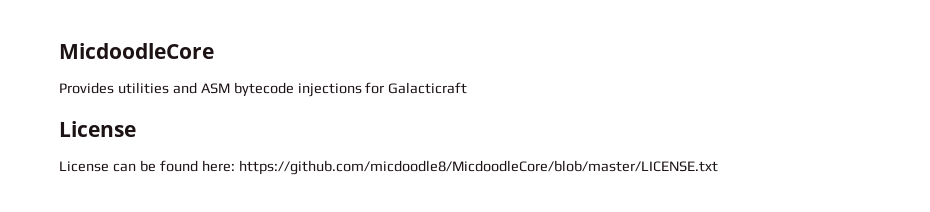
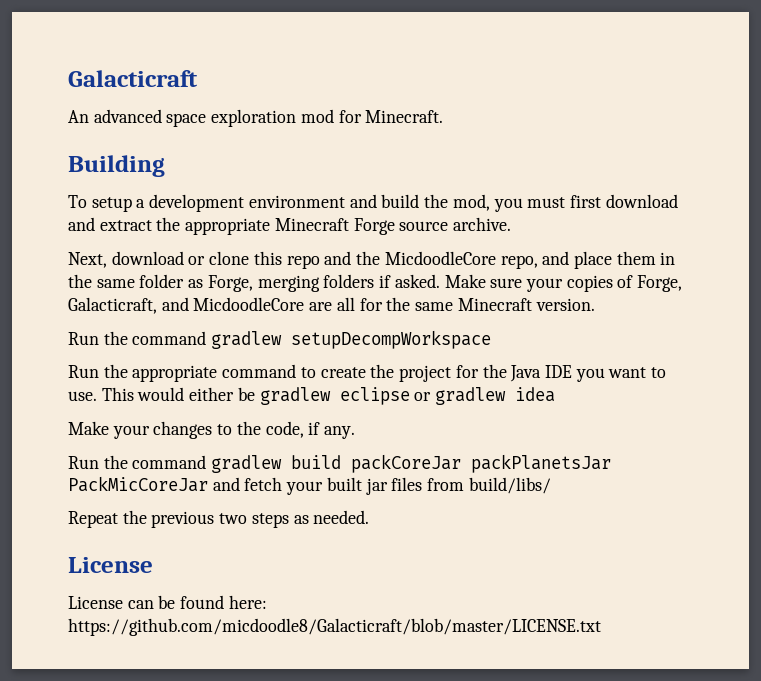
[59,43,214,59] [59,82,468,97] MicdoodleCore // Provides utilities and ASM bytecode injections for Galacticraft -> [68,70,198,87] [68,109,444,127] [68,155,165,177] [68,194,678,212] [68,217,512,235] [68,251,676,269] [68,274,683,292] [68,297,595,314] [68,330,492,349] [68,364,667,382] [68,387,556,405] [68,421,356,439] [68,454,612,473] [68,476,551,495] [68,510,370,528] Galacticraft // An advanced space exploration mod for Minecraft. // Building // To setup a development environment and build the mod, you must first download and extract the appropriate Minecraft Forge source archive. // Next, download or clone this repo and the MicdoodleCore repo, and place them in the same folder as Forge, merging folders if asked. Make sure your copies of Forge, Galacticraft, and MicdoodleCore are all for the same Minecraft version. // Run the command gradlew setupDecompWorkspace // Run the appropriate command to create the project for the Java IDE you want to use. This would either be gradlew eclipse or gradlew idea // Make your changes to the code, if any. // Run the command gradlew build packCoreJar packPlanetsJar PackMicCoreJar and fetch your built jar files from build/libs/ // Repeat the previous two steps as needed.
[238,160,718,175] https://github.com/micdoodle8/MicdoodleCore/blob/master/LICENSE.txt -> [68,618,601,636] https://github.com/micdoodle8/Galacticraft/blob/master/LICENSE.txt

